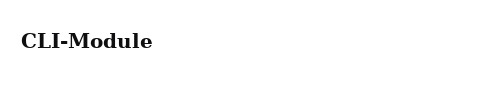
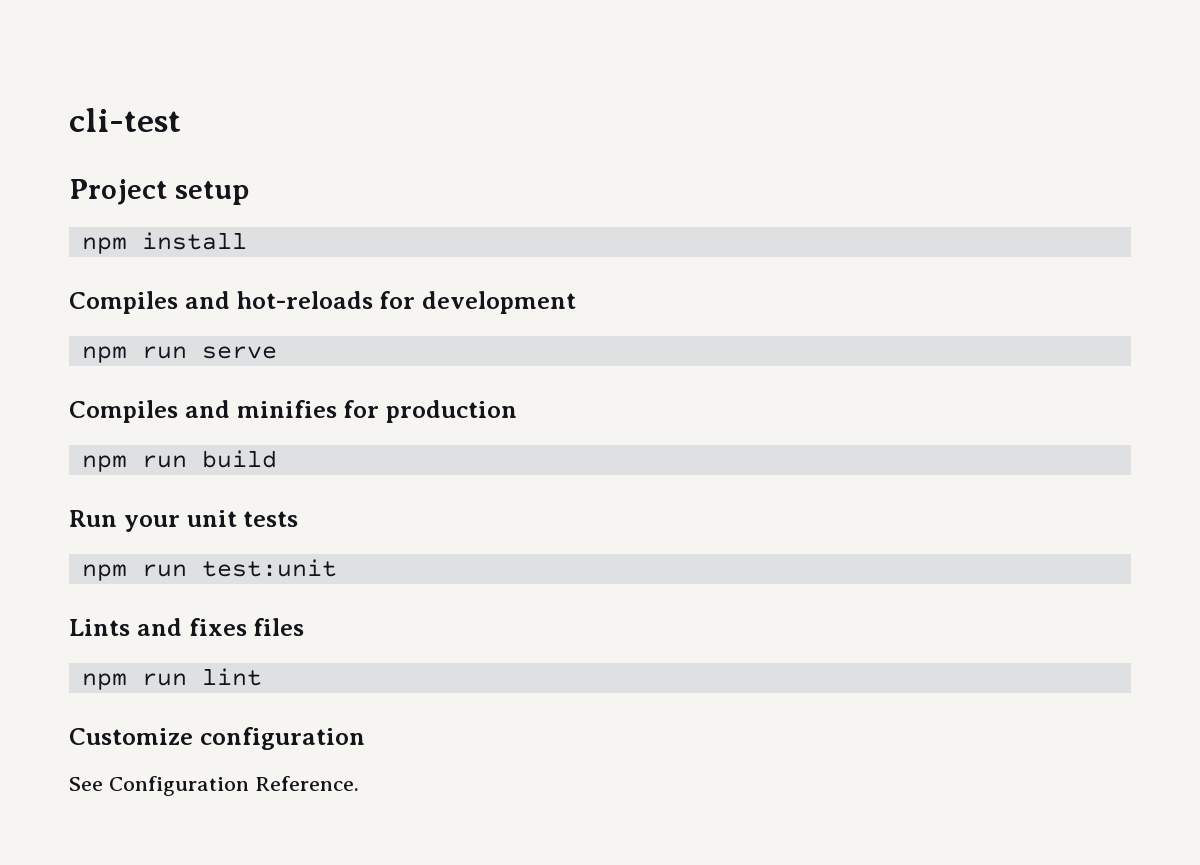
[21,33,153,48] CLI-Module -> [69,108,181,132] [69,179,249,205] [81,232,247,254] [69,291,576,314] [81,346,277,363] [69,400,517,423] [81,450,277,472] [69,510,299,532] [81,559,337,581] [69,618,305,636] [81,668,262,690] [69,727,365,750] [69,776,359,796] cli-test // Project setup // npm install // Compiles and hot-reloads for development // npm run serve // Compiles and minifies for production // npm run build // Run your unit tests // npm run test:unit // Lints and fixes files // npm run lint // Customize configuration // See Configuration Reference.

